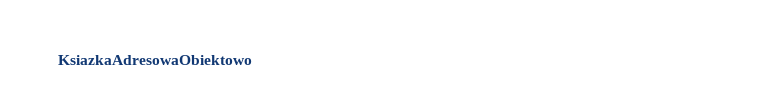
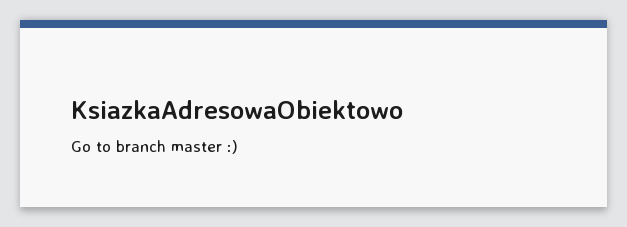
(252, 60) none -> [71,140,238,154] // Go to branch master :)

